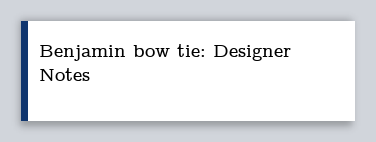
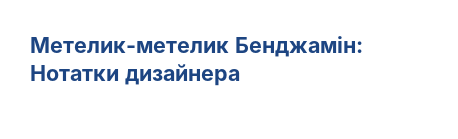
[39,44,291,61] [39,68,90,81] Benjamin bow tie: Designer Notes -> [30,36,363,57] [30,64,240,86] Метелик-метелик Бенджамін: Нотатки дизайнера

